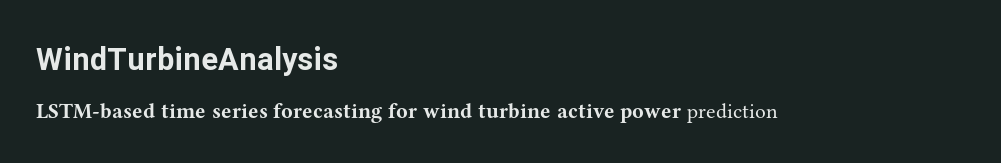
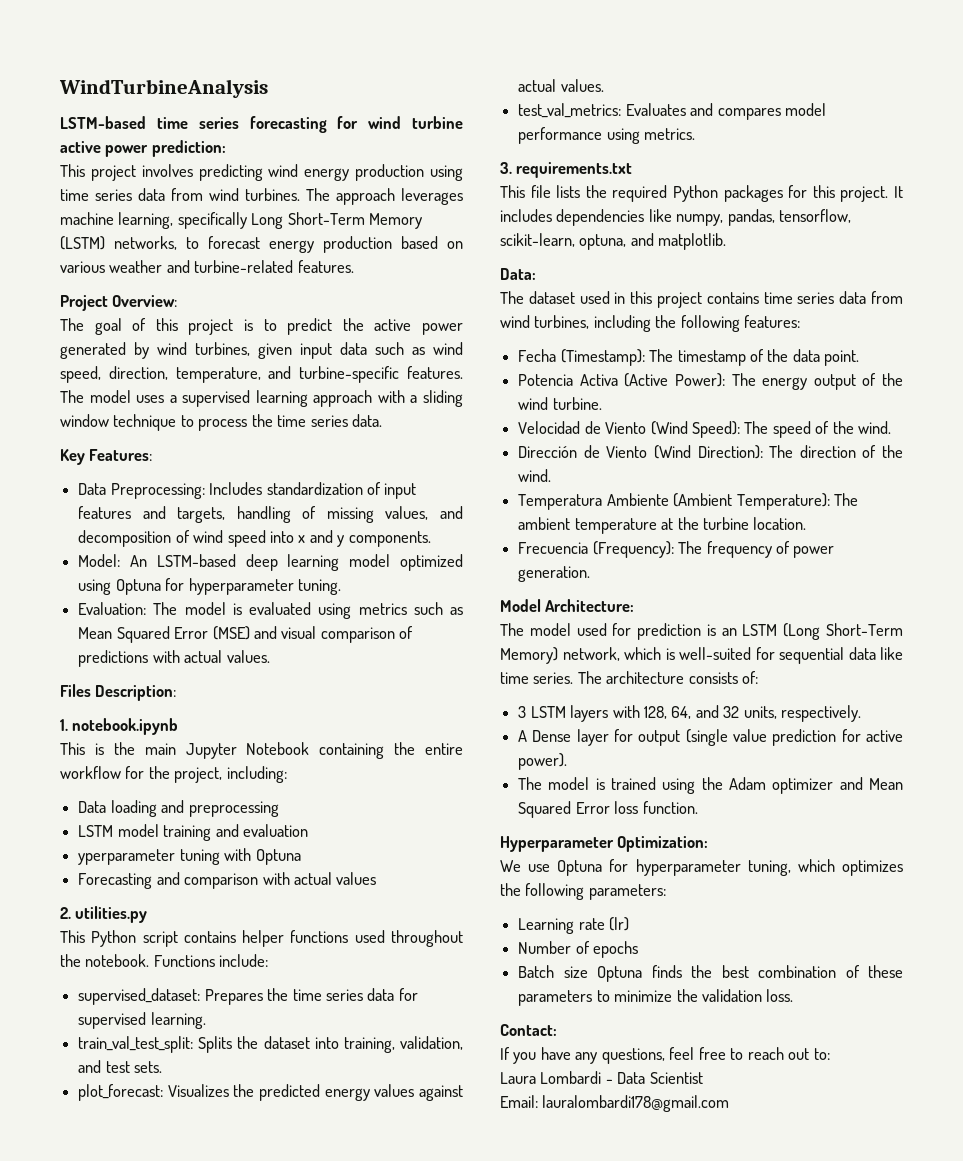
[687,103,779,123] prediction -> [151,140,226,157] [60,164,463,181] [60,188,463,205] [60,212,423,229] [60,236,463,253] [60,260,354,273] [60,295,178,311] [60,318,463,335] [60,342,463,359] [60,366,464,383] [60,390,463,407] [60,414,383,431] [60,449,153,465] [78,482,417,499] [78,506,464,523] [78,530,431,547] [78,554,463,571] [78,578,341,595] [78,602,463,619] [78,626,414,643] [78,650,270,667] [60,684,177,701] [60,718,179,735] [60,742,463,759] [60,766,287,783] [78,800,279,817] [78,824,308,841] [78,848,301,865] [78,872,377,889] [60,906,148,923] [60,930,463,947] [60,954,269,967] [78,988,418,1005] [78,1012,206,1029] [78,1036,463,1053] [78,1060,163,1073] [78,1084,463,1101] [518,79,604,92] [518,103,826,120] [518,127,696,144] [500,162,633,178] [500,185,903,202] [500,209,852,226] [500,233,727,250] [500,268,536,280] [500,291,903,308] [500,315,801,332] [518,349,860,366] [518,373,903,390] [518,397,602,410] [518,421,892,438] [518,445,903,459] [518,469,552,482] [518,493,858,510] [518,517,807,534] [518,541,835,558] [518,566,591,582] [500,599,635,612] [500,623,904,640] [500,647,903,664] [500,671,759,684] [518,705,862,722] [518,729,903,746] [518,753,568,770] [518,777,903,794] [518,801,698,818] [500,836,709,852] [500,859,903,876] [500,883,666,900] [518,917,630,934] [518,941,639,958] [518,965,903,982] [518,989,794,1006] [500,1024,557,1036] [500,1047,830,1064] [500,1071,703,1084] [500,1095,730,1112] prediction: // This project involves predicting wind energy production using time series data from wind turbines. The approach leverages machine learning, specifically Long Short-Term Memory (LSTM) networks, to forecast energy production based on various weather and turbine-related features. // Project Overview: // The goal of this project is to predict the active power generated by wind turbines, given input data such as wind speed, direction, temperature, and turbine-specific features. The model uses a supervised learning approach with a sliding window technique to process the time series data. // Key Features: // Data Preprocessing: Includes standardization of input features and targets, handling of missing values, and decomposition of wind speed into x and y components. // Model: An LSTM-based deep learning model optimized using Optuna for hyperparameter tuning. // Evaluation: The model is evaluated using metrics such as Mean Squared Error (MSE) and visual comparison of predictions with actual values. // Files Description: // 1. notebook.ipynb // This is the main Jupyter Notebook containing the entire workflow for the project, including: // Data loading and preprocessing // LSTM model training and evaluation // yperparameter tuning with Optuna // Forecasting and comparison with actual values // 2. utilities.py // This Python script contains helper functions used throughout the notebook. Functions include: // supervised_dataset: Prepares the time series data for supervised learning. // train_val_test_split: Splits the dataset into training, validation, and test sets. // plot_forecast: Visualizes the predicted energy values against actual values. // test_val_metrics: Evaluates and compares model performance using metrics. // 3. requirements.txt // This file lists the required Python packages for this project. It includes dependencies like numpy, pandas, tensorflow, scikit-learn, optuna, and matplotlib. // Data: // The dataset used in this project contains time series data from wind turbines, including the following features: // Fecha (Timestamp): The timestamp of the data point. // Potencia Activa (Active Power): The energy output of the wind turbine. // Velocidad de Viento (Wind Speed): The speed of the wind. // Dirección de Viento (Wind Direction): The direction of the wind. // Temperatura Ambiente (Ambient Temperature): The ambient temperature at the turbine location. // Frecuencia (Frequency): The frequency of power generation. // Model Architecture: // The model used for prediction is an LSTM (Long Short-Term Memory) network, which is well-suited for sequential data like time series. The architecture consists of: // 3 LSTM layers with 128, 64, and 32 units, respectively. // A Dense layer for output (single value prediction for active power). // The model is trained using the Adam optimizer and Mean Squared Error loss function. // Hyperparameter Optimization: // We use Optuna for hyperparameter tuning, which optimizes the following parameters: // Learning rate (lr) // Number of epochs // Batch size Optuna finds the best combination of these parameters to minimize the validation loss. // Contact: // If you have any questions, feel free to reach out to: // Laura Lombardi - Data Scientist // Email: lauralombardi178@gmail.com

